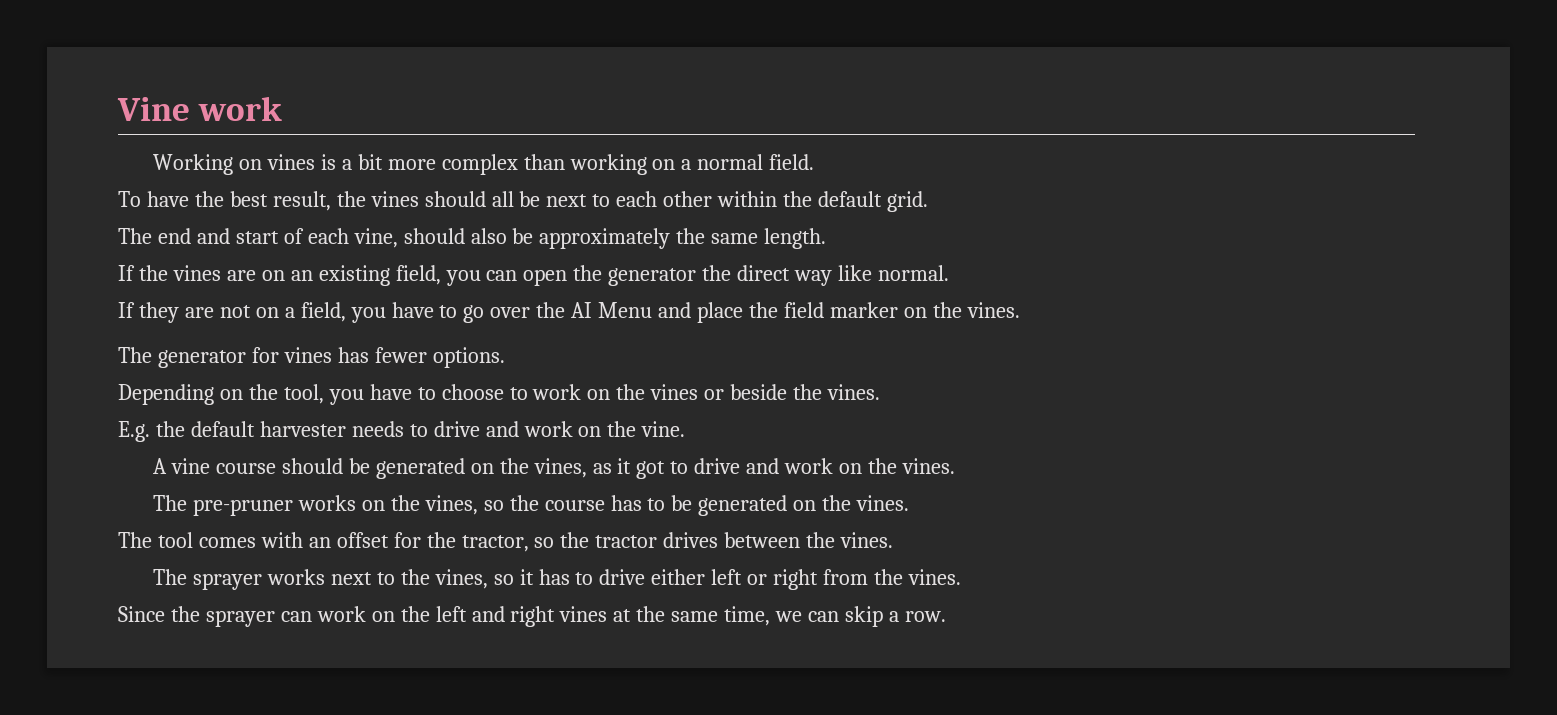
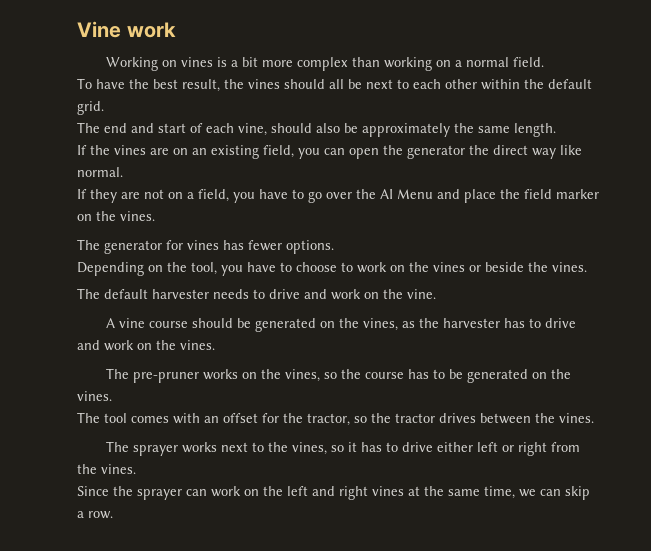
[118,421,185,442] E.g. the -> [77,288,100,299] The
[617,458,666,479] it got -> [419,318,526,328] the harvester has

